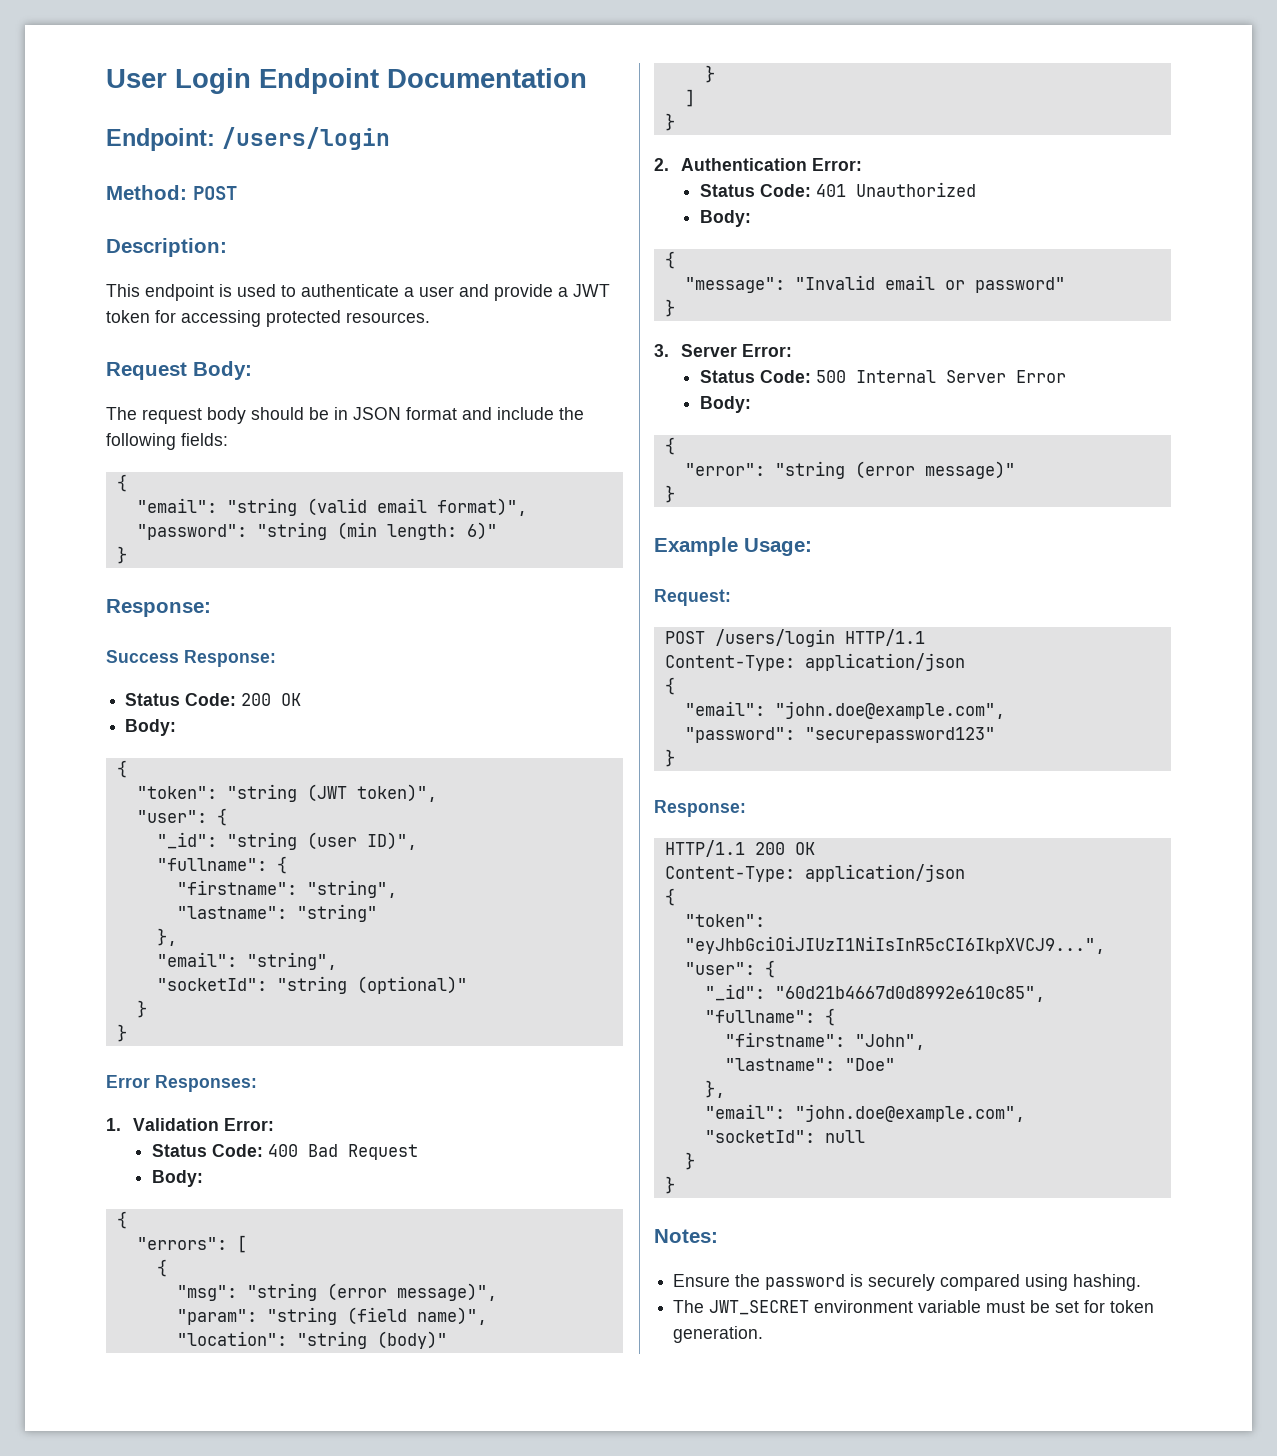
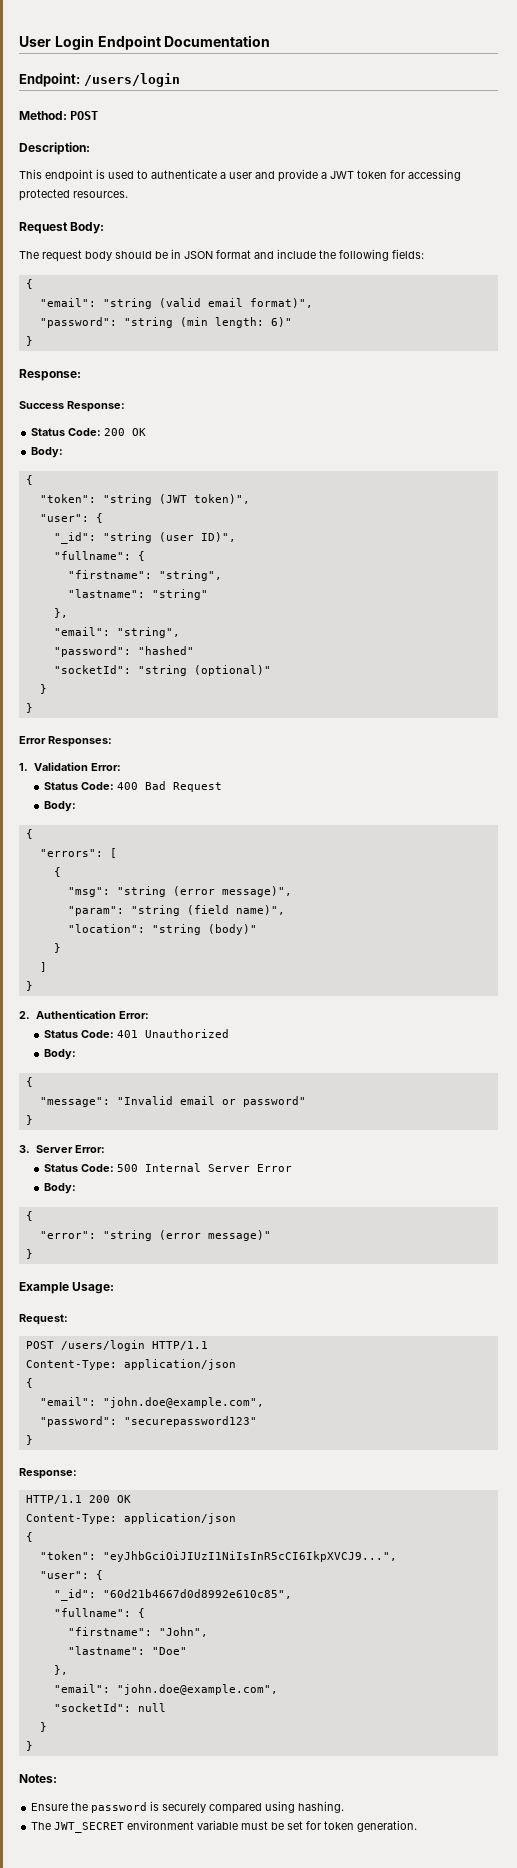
(337, 961) none -> [53,646,194,657] // "password": "hashed"

